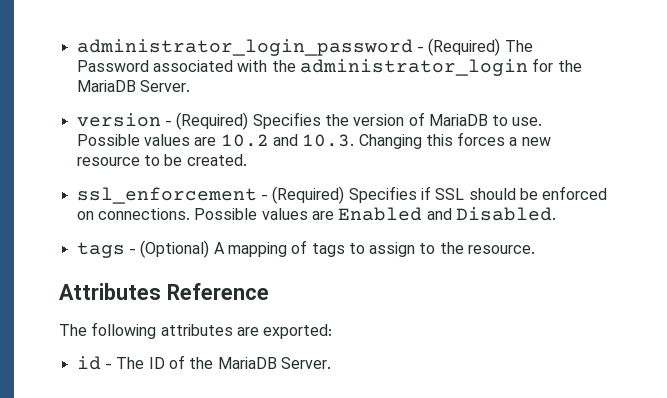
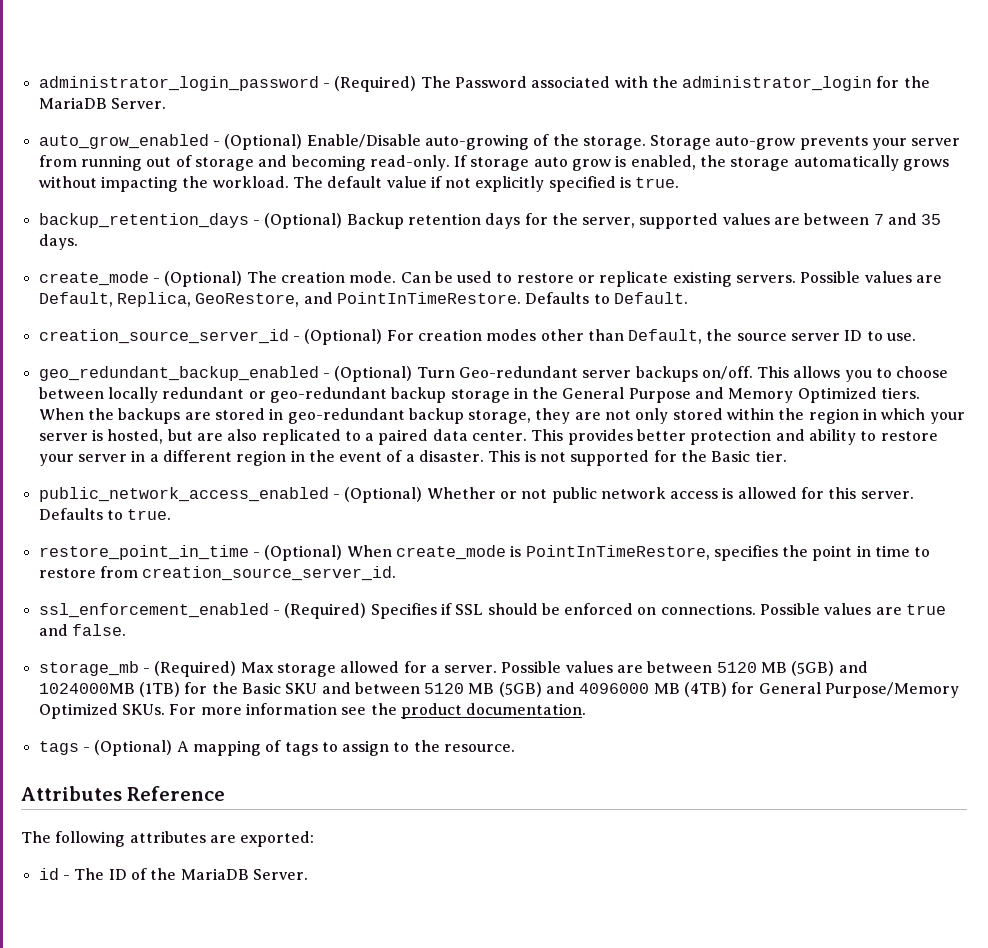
[76,112,543,130] [76,132,551,149] [76,154,247,166] [76,187,257,204] version - (Required) Specifies the version of MariaDB to use. Possible values are 10.2 and 10.3. Changing this forces a new resource to be created. // ssl_enforcement -> [38,134,961,150] [38,155,950,171] [38,176,680,192] [38,213,942,229] [38,234,78,250] [38,271,943,287] [38,292,688,307] [38,329,917,345] [38,366,949,382] [38,387,921,403] [38,408,965,424] [38,429,938,445] [38,450,787,466] [38,487,914,503] [38,508,172,520] [38,545,931,561] [38,566,397,581] [38,603,269,618] auto_grow_enabled - (Optional) Enable/Disable auto-growing of the storage. Storage auto-grow prevents your server from running out of storage and becoming read-only. If storage auto grow is enabled, the storage automatically grows without impacting the workload. The default value if not explicitly specified is true. // backup_retention_days - (Optional) Backup retention days for the server, supported values are between 7 and 35 days. // create_mode - (Optional) The creation mode. Can be used to restore or replicate existing servers. Possible values are Default, Replica, GeoRestore, and PointInTimeRestore. Defaults to Default. // creation_source_server_id - (Optional) For creation modes other than Default, the source server ID to use. // geo_redundant_backup_enabled - (Optional) Turn Geo-redundant server backups on/off. This allows you to choose between locally redundant or geo-redundant backup storage in the General Purpose and Memory Optimized tiers. When the backups are stored in geo-redundant backup storage, they are not only stored within the region in which your server is hosted, but are also replicated to a paired data center. This provides better protection and ability to restore your server in a different region in the event of a disaster. This is not supported for the Basic tier. // public_network_access_enabled - (Optional) Whether or not public network access is allowed for this server. Defaults to true. // restore_point_in_time - (Optional) When create_mode is PointInTimeRestore, specifies the point in time to restore from creation_source_server_id. // ssl_enforcement_enabled
[338,207,556,221] Enabled and Disabled. -> [906,604,947,615] [38,624,126,636] [38,661,868,677] [38,682,960,698] [38,703,587,719] true and false. // storage_mb - (Required) Max storage allowed for a server. Possible values are between 5120 MB (5GB) and 1024000MB (1TB) for the Basic SKU and between 5120 MB (5GB) and 4096000 MB (4TB) for General Purpose/Memory Optimized SKUs. For more information see the product documentation.

